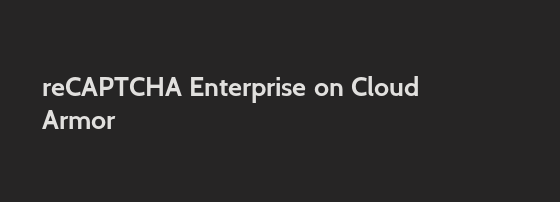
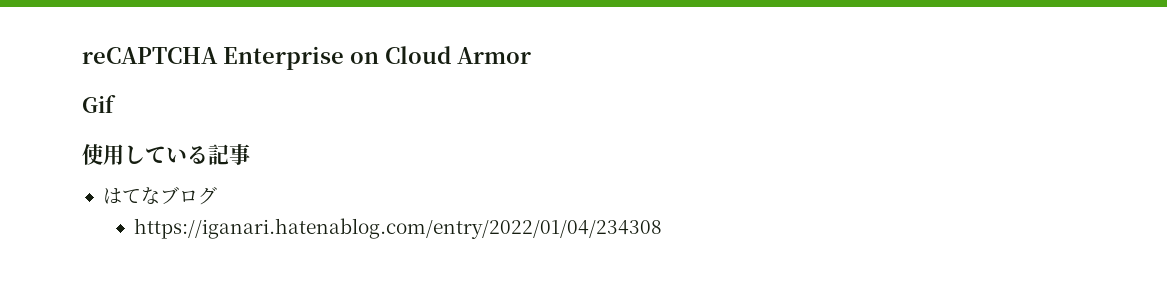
(116, 119) none -> [82,95,116,113] [82,144,250,165] [102,186,217,205] [133,218,662,239] // Gif // 使用している記事 // はてなブログ // https://iganari.hatenablog.com/entry/2022/01/04/234308

